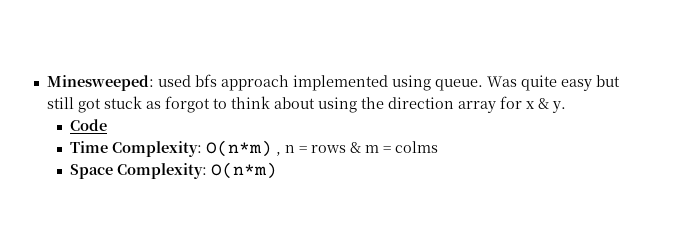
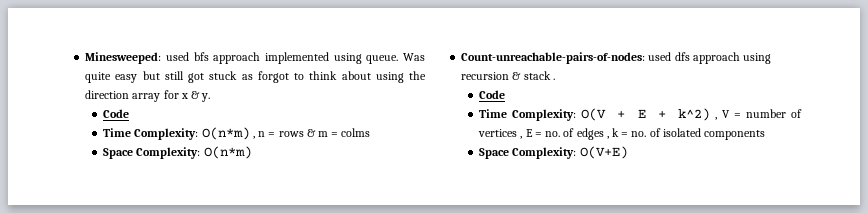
(277, 170) none -> [461,52,772,64] [461,71,555,80] [479,90,506,99] [479,108,803,121] [478,128,766,140] [479,146,628,159] // Count-unreachable-pairs-of-nodes: used dfs approach using recursion & stack . // Code // Time Complexity: O(V + E + k^2) , V = number of vertices , E = no. of edges , k = no. of isolated components // Space Complexity: O(V+E)

